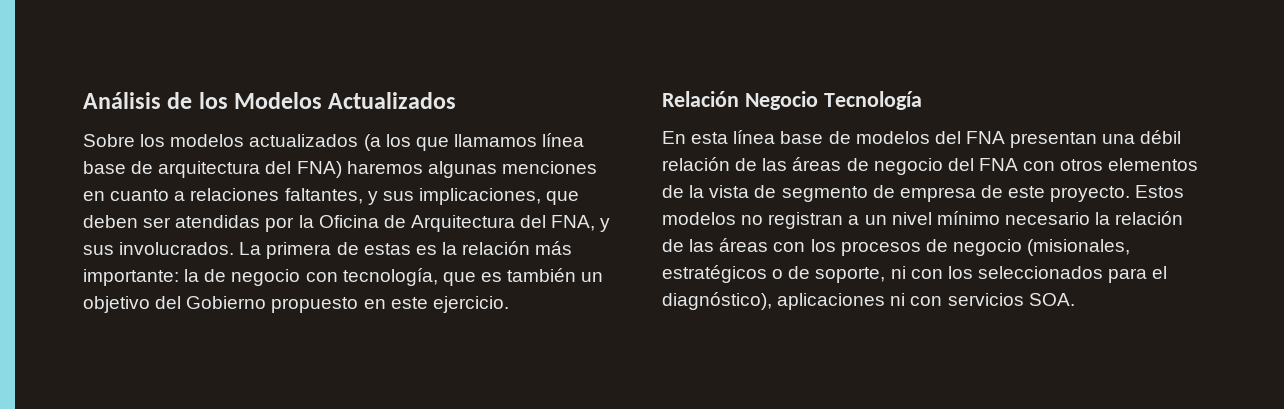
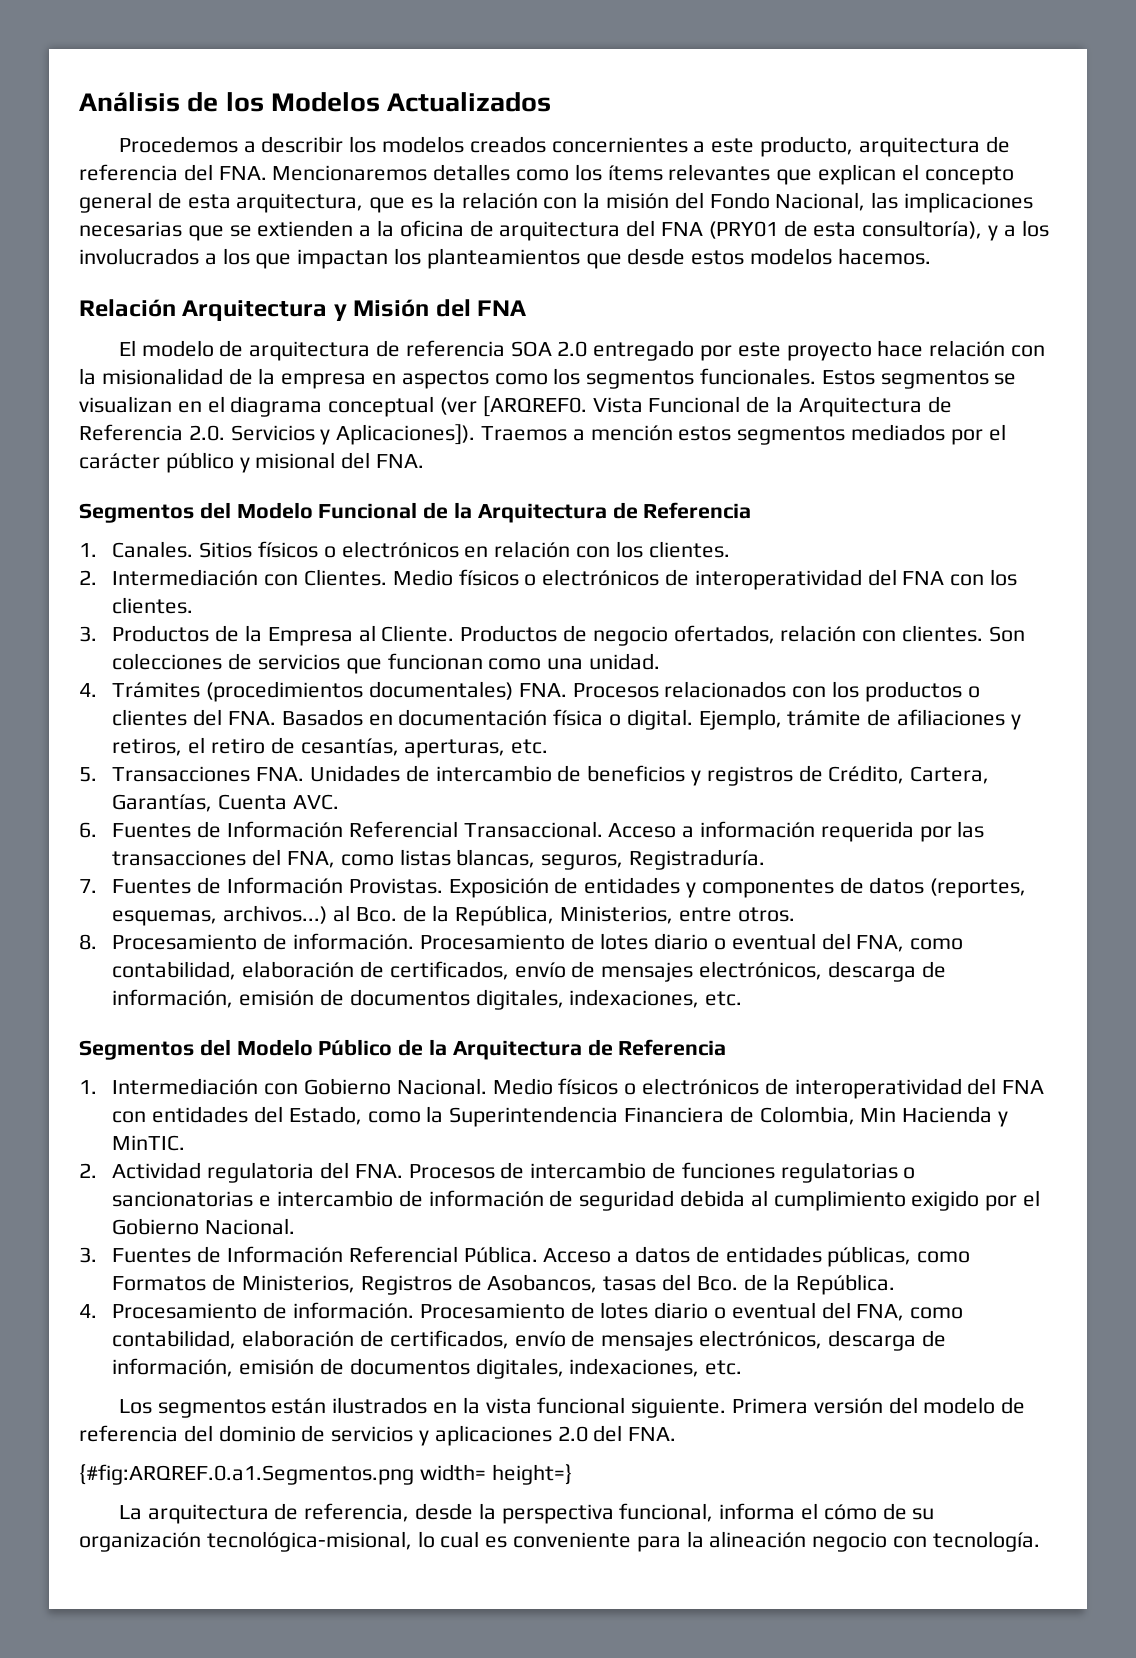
[83,133,585,151] [83,161,597,178] [83,188,580,205] [83,215,611,232] [83,241,573,259] [83,268,604,286] [83,296,509,313] [662,91,922,110] [662,130,1182,148] [662,157,1199,175] [662,185,1185,202] [662,211,1184,229] [662,238,1131,256] [662,265,1168,283] [662,292,1075,310] Sobre los modelos actualizados (a los que llamamos línea base de arquitectura del FNA) haremos algunas menciones en cuanto a relaciones faltantes, y sus implicaciones, que deben ser atendidas por la Oficina de Arquitectura del FNA, y sus involucrados. La primera de estas es la relación más importante: la de negocio con tecnología, que es también un objetivo del Gobierno propuesto en este ejercicio. // Relación Negocio Tecnología // En esta línea base de modelos del FNA presentan una débil relación de las áreas de negocio del FNA con otros elementos de la vista de segmento de empresa de este proyecto. Estos modelos no registran a un nivel mínimo necesario la relación de las áreas con los procesos de negocio (misionales, estratégicos o de soporte, ni con los seleccionados para el diagnóstico), aplicaciones ni con servicios SOA. -> [118,136,1010,157] [79,164,1014,185] [79,192,1034,213] [79,220,1049,241] [79,248,931,269] [79,299,527,321] [118,340,1046,361] [79,368,1017,389] [79,396,952,417] [79,424,1006,445] [79,452,425,473] [79,502,752,523] [79,541,730,558] [79,569,1017,590] [112,597,194,614] [79,625,1025,646] [112,653,660,674] [79,681,980,702] [112,709,1021,730] [112,737,549,758] [79,765,990,786] [112,794,339,812] [79,821,985,842] [112,849,765,870] [79,877,1027,898] [112,905,795,926] [79,933,964,952] [112,961,946,982] [112,989,743,1010] [79,1039,727,1060] [79,1078,1045,1099] [112,1106,1008,1127] [112,1135,186,1151] [79,1162,916,1183] [112,1190,1040,1211] [112,1218,296,1235] [79,1246,971,1267] [112,1274,896,1295] [79,1302,964,1321] [112,1330,946,1351] [112,1358,743,1379] [118,1397,1026,1418] [79,1425,677,1446] [79,1464,572,1485] [118,1503,935,1524] [79,1531,1040,1552] Procedemos a describir los modelos creados concernientes a este producto, arquitectura de referencia del FNA. Mencionaremos detalles como los ítems relevantes que explican el concepto general de esta arquitectura, que es la relación con la misión del Fondo Nacional, las implicaciones necesarias que se extienden a la oficina de arquitectura del FNA (PRY01 de esta consultoría), y a los involucrados a los que impactan los planteamientos que desde estos modelos hacemos. // Relación Arquitectura y Misión del FNA // El modelo de arquitectura de referencia SOA 2.0 entregado por este proyecto hace relación con la misionalidad de la empresa en aspectos como los segmentos funcionales. Estos segmentos se visualizan en el diagrama conceptual (ver [ARQREF0. Vista Funcional de la Arquitectura de Referencia 2.0. Servicios y Aplicaciones]). Traemos a mención estos segmentos mediados por el carácter público y misional del FNA. // Segmentos del Modelo Funcional de la Arquitectura de Referencia // 1. Canales. Sitios físicos o electrónicos en relación con los clientes. // 2. Intermediación con Clientes. Medio físicos o electrónicos de interoperatividad del FNA con los clientes. // 3. Productos de la Empresa al Cliente. Productos de negocio ofertados, relación con clientes. Son colecciones de servicios que funcionan como una unidad. // 4. Trámites (procedimientos documentales) FNA. Procesos relacionados con los productos o clientes del FNA. Basados en documentación física o digital. Ejemplo, trámite de afiliaciones y retiros, el retiro de cesantías, aperturas, etc. // 5. Transacciones FNA. Unidades de intercambio de beneficios y registros de Crédito, Cartera, Garantías, Cuenta AVC. // 6. Fuentes de Información Referencial Transaccional. Acceso a información requerida por las transacciones del FNA, como listas blancas, seguros, Registraduría. // 7. Fuentes de Información Provistas. Exposición de entidades y componentes de datos (reportes, esquemas, archivos...) al Bco. de la República, Ministerios, entre otros. // 8. Procesamiento de información. Procesamiento de lotes diario o eventual del FNA, como contabilidad, elaboración de certificados, envío de mensajes electrónicos, descarga de información, emisión de documentos digitales, indexaciones, etc. // Segmentos del Modelo Público de la Arquitectura de Referencia // 1. Intermediación con Gobierno Nacional. Medio físicos o electrónicos de interoperatividad del FNA con entidades del Estado, como la Superintendencia Financiera de Colombia, Min Hacienda y MinTIC. // 2. Actividad regulatoria del FNA. Procesos de intercambio de funciones regulatorias o sancionatorias e intercambio de información de seguridad debida al cumplimiento exigido por el Gobierno Nacional. // 3. Fuentes de Información Referencial Pública. Acceso a datos de entidades públicas, como Formatos de Ministerios, Registros de Asobancos, tasas del Bco. de la República. // 4. Procesamiento de información. Procesamiento de lotes diario o eventual del FNA, como contabilidad, elaboración de certificados, envío de mensajes electrónicos, descarga de información, emisión de documentos digitales, indexaciones, etc. // Los segmentos están ilustrados en la vista funcional siguiente. Primera versión del modelo de referencia del dominio de servicios y aplicaciones 2.0 del FNA. // {#fig:ARQREF.0.a1.Segmentos.png width= height=} // La arquitectura de referencia, desde la perspectiva funcional, informa el cómo de su organización tecnológica-misional, lo cual es conveniente para la alineación negocio con tecnología.

